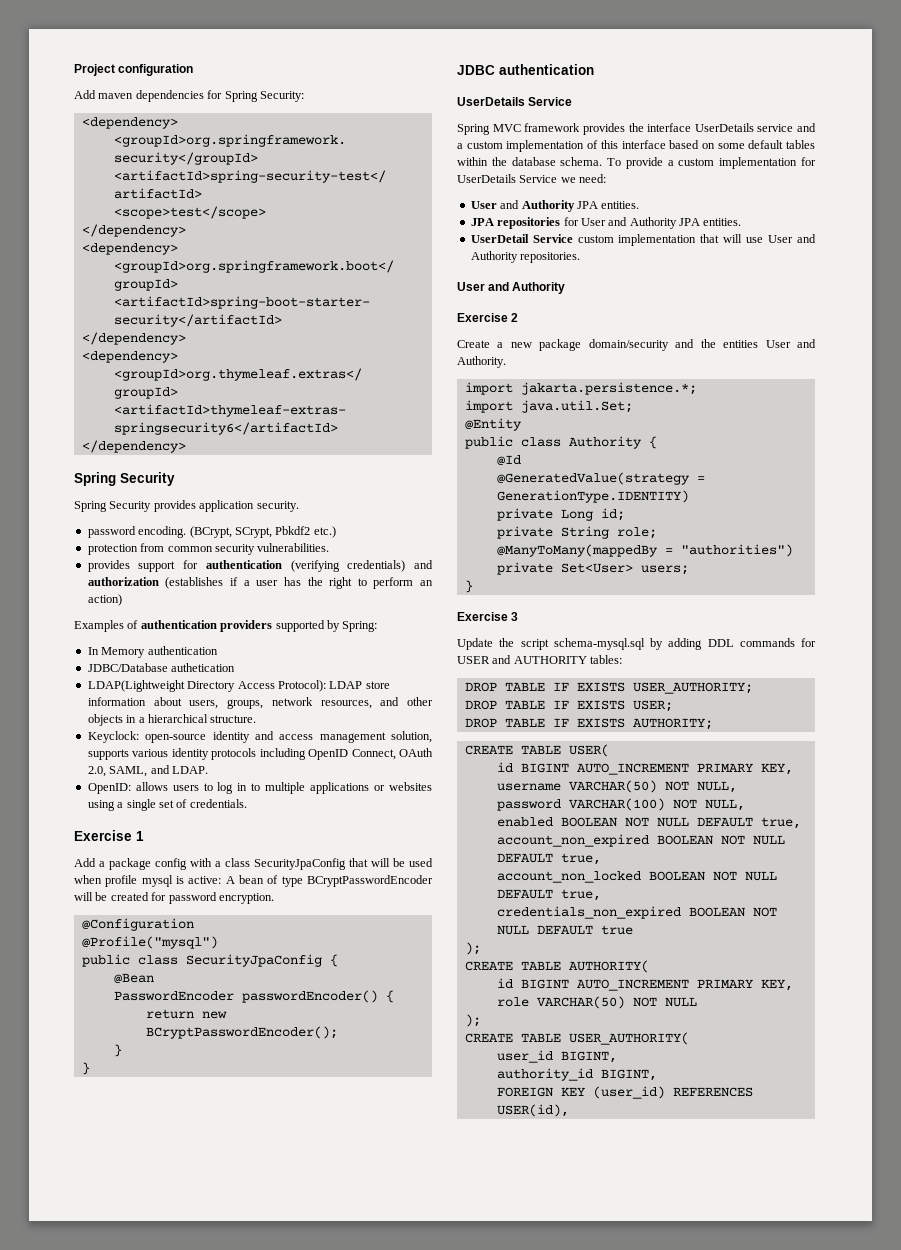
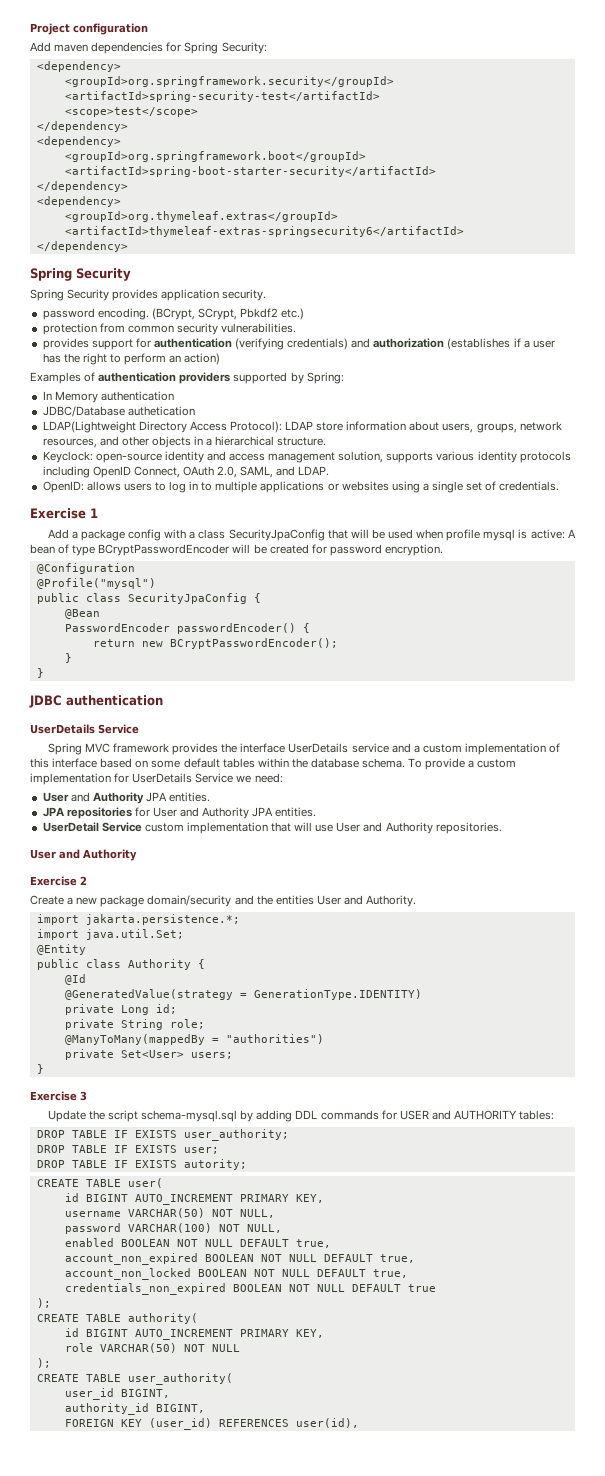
[632,682,753,694] [464,700,673,712] [464,718,713,730] [464,744,609,757] USER_AUTHORITY; // DROP TABLE IF EXISTS USER; // DROP TABLE IF EXISTS AUTHORITY; // CREATE TABLE USER( -> [183,1129,289,1141] [36,1145,219,1154] [36,1159,247,1170] [36,1178,163,1188] user_authority; // DROP TABLE IF EXISTS user; // DROP TABLE IF EXISTS autority; // CREATE TABLE user(
[568,960,649,973] AUTHORITY( -> [127,1313,198,1324] authority(
[568,1032,689,1045] USER_AUTHORITY( -> [127,1373,233,1385] user_authority(
[496,1104,569,1117] USER(id), -> [295,1418,359,1428] user(id),

